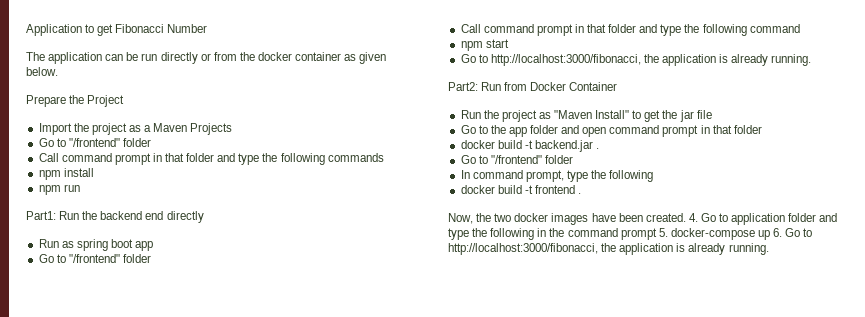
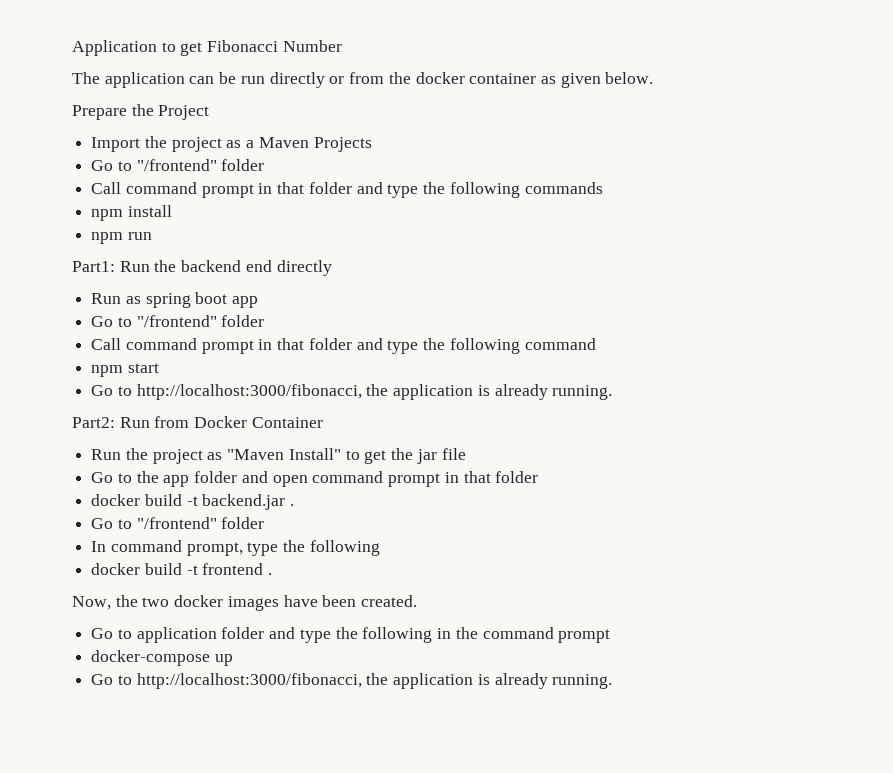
[688,213,698,222] 4. -> (418, 601) //
[658,228,668,237] 5. -> (611, 636) //
[773,228,783,237] 6. -> (233, 660) //

